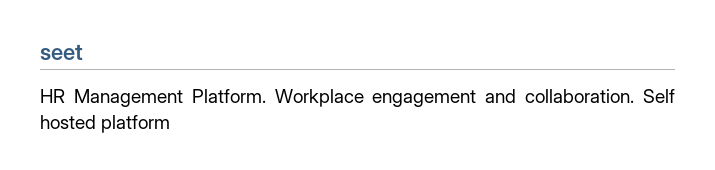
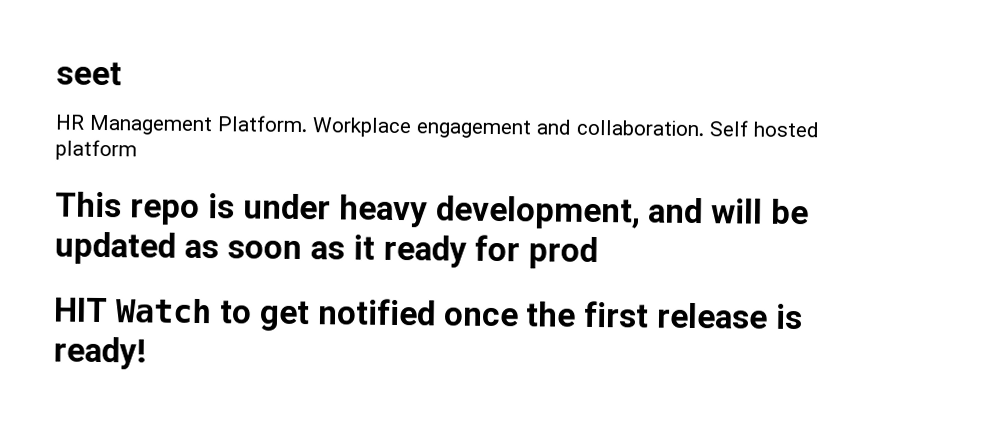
(171, 124) none -> [55,191,810,230] [54,231,599,270] [53,297,804,332] [53,336,147,370] // This repo is under heavy development, and will be updated as soon as it ready for prod // HIT Watch to get notified once the first release is ready!

